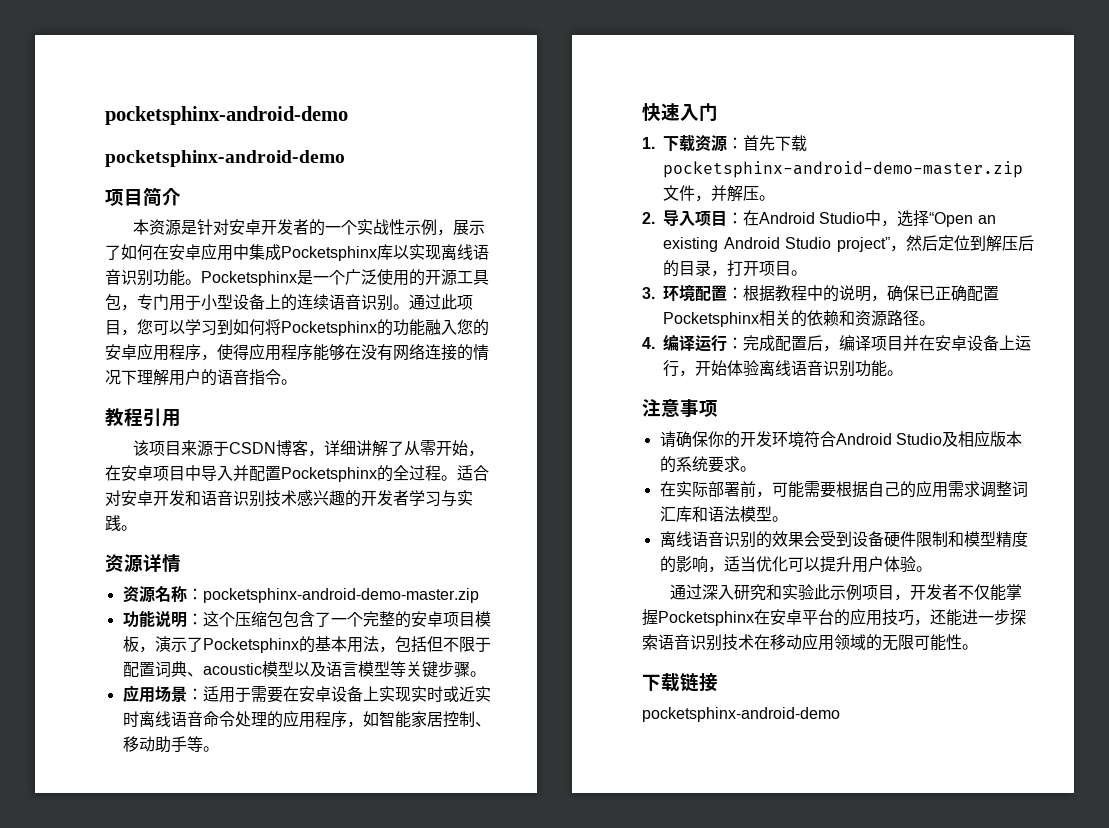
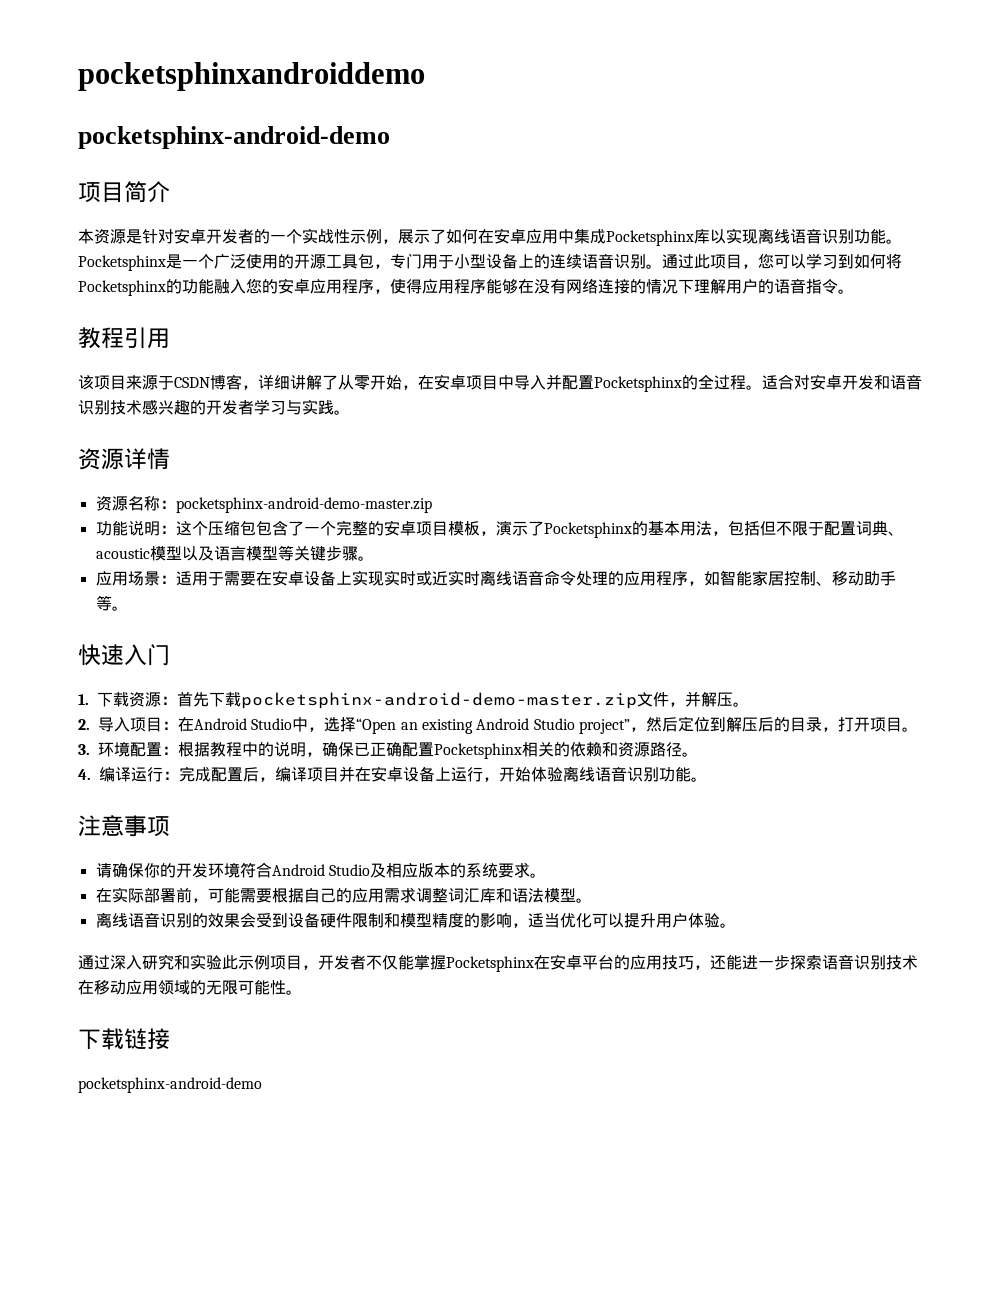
[105,106,348,125] pocketsphinx-android-demo -> [78,62,425,91] pocketsphinxandroiddemo

